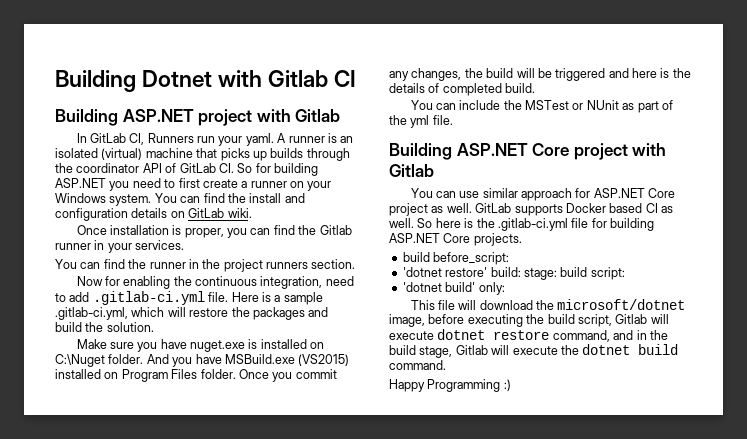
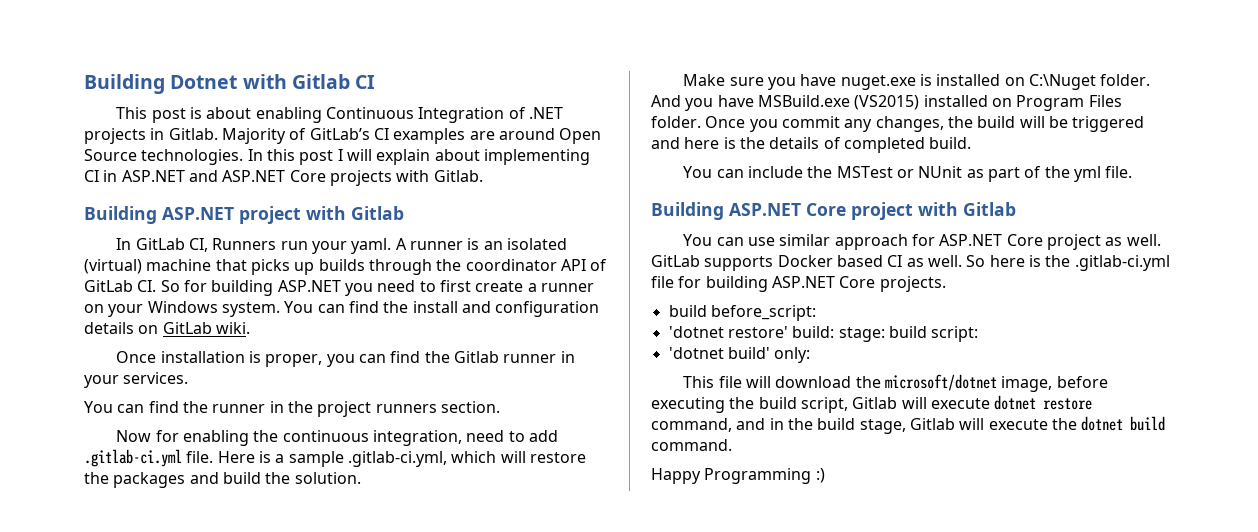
(357, 78) none -> [116,107,563,123] [84,128,602,144] [84,149,590,165] [84,170,483,186] // This post is about enabling Continuous Integration of .NET projects in Gitlab. Majority of GitLab’s CI examples are around Open Source technologies. In this post I will explain about implementing CI in ASP.NET and ASP.NET Core projects with Gitlab.

